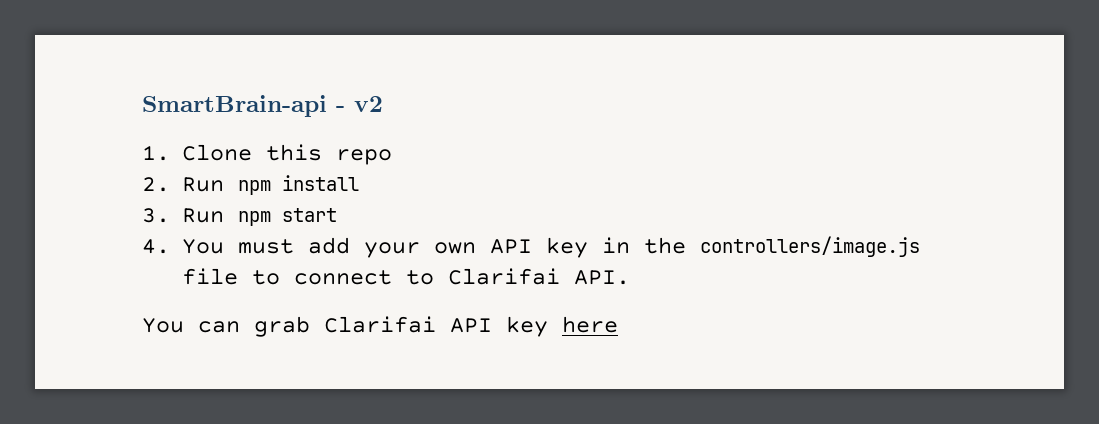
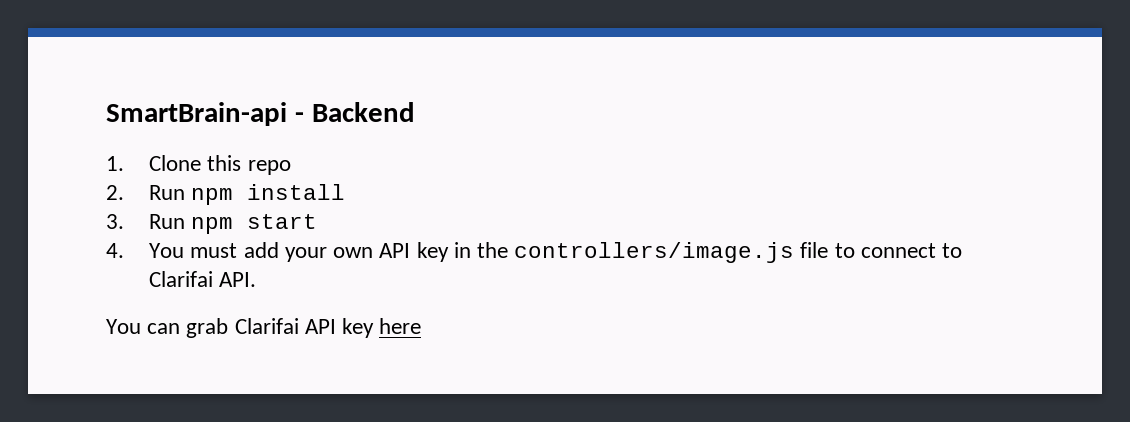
[354,96,383,112] v2 -> [311,102,415,122] Backend

